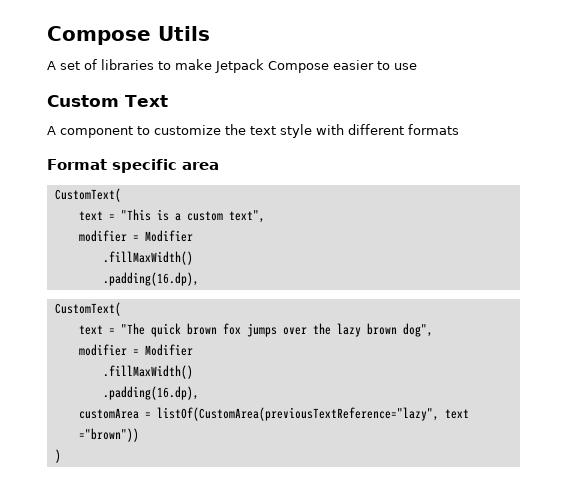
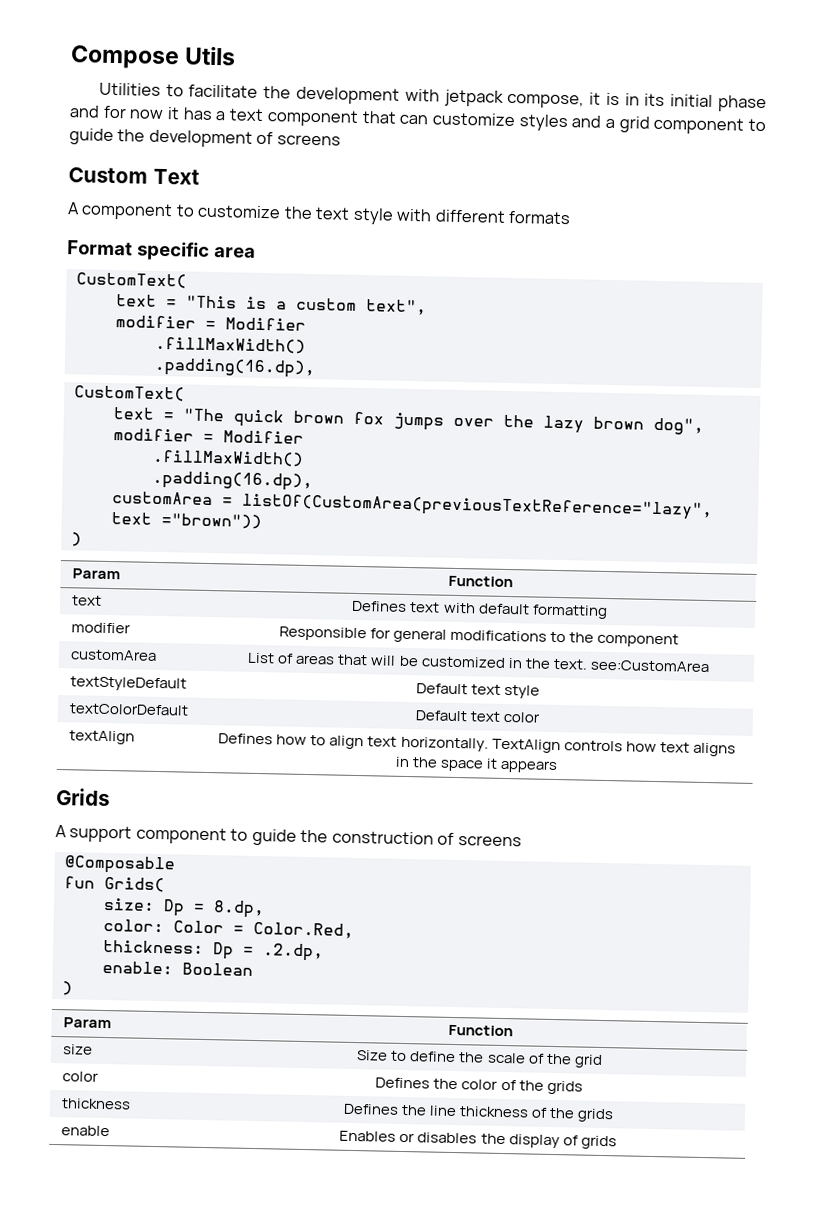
[47,59,417,73] A set of libraries to make Jetpack Compose easier to use -> [98,82,767,113] [69,105,766,135] [69,128,341,148] Utilities to facilitate the development with jetpack compose, it is in its initial phase and for now it has a text component that can customize styles and a grid component to guide the development of screens
(61, 456) none -> [72,568,121,580] [447,575,513,588] [72,595,103,606] [351,600,608,619] [71,622,132,634] [278,626,680,648] [70,649,158,661] [247,652,710,673] [70,676,188,692] [415,683,541,699] [69,703,190,716] [414,710,541,723] [69,730,136,745] [218,733,736,757] [394,756,559,774] [56,787,110,807] [55,824,522,847] [63,855,176,875] [63,876,165,893] [102,897,265,919] [102,918,354,939] [102,939,324,962] [101,960,253,976] [61,981,73,996] [63,1017,112,1029] [447,1024,513,1037] [63,1044,94,1055] [356,1050,603,1068] [62,1071,100,1082] [375,1077,583,1095] [61,1098,132,1110] [342,1103,615,1123] [61,1125,111,1137] [339,1130,617,1150] // Param | Function // text | Defines text with default formatting // modifier | Responsible for general modifications to the component // customArea | List of areas that will be customized in the text. see:CustomArea // textStyleDefault | Default text style // textColorDefault | Default text color // textAlign | Defines how to align text horizontally. TextAlign controls how text aligns in the space it appears // Grids // A support component to guide the construction of screens // @Composable // fun Grids( // size: Dp = 8.dp, // color: Color = Color.Red, // thickness: Dp = .2.dp, // enable: Boolean // ) // Param | Function // size | Size to define the scale of the grid // color | Defines the color of the grids // thickness | Defines the line thickness of the grids // enable | Enables or disables the display of grids

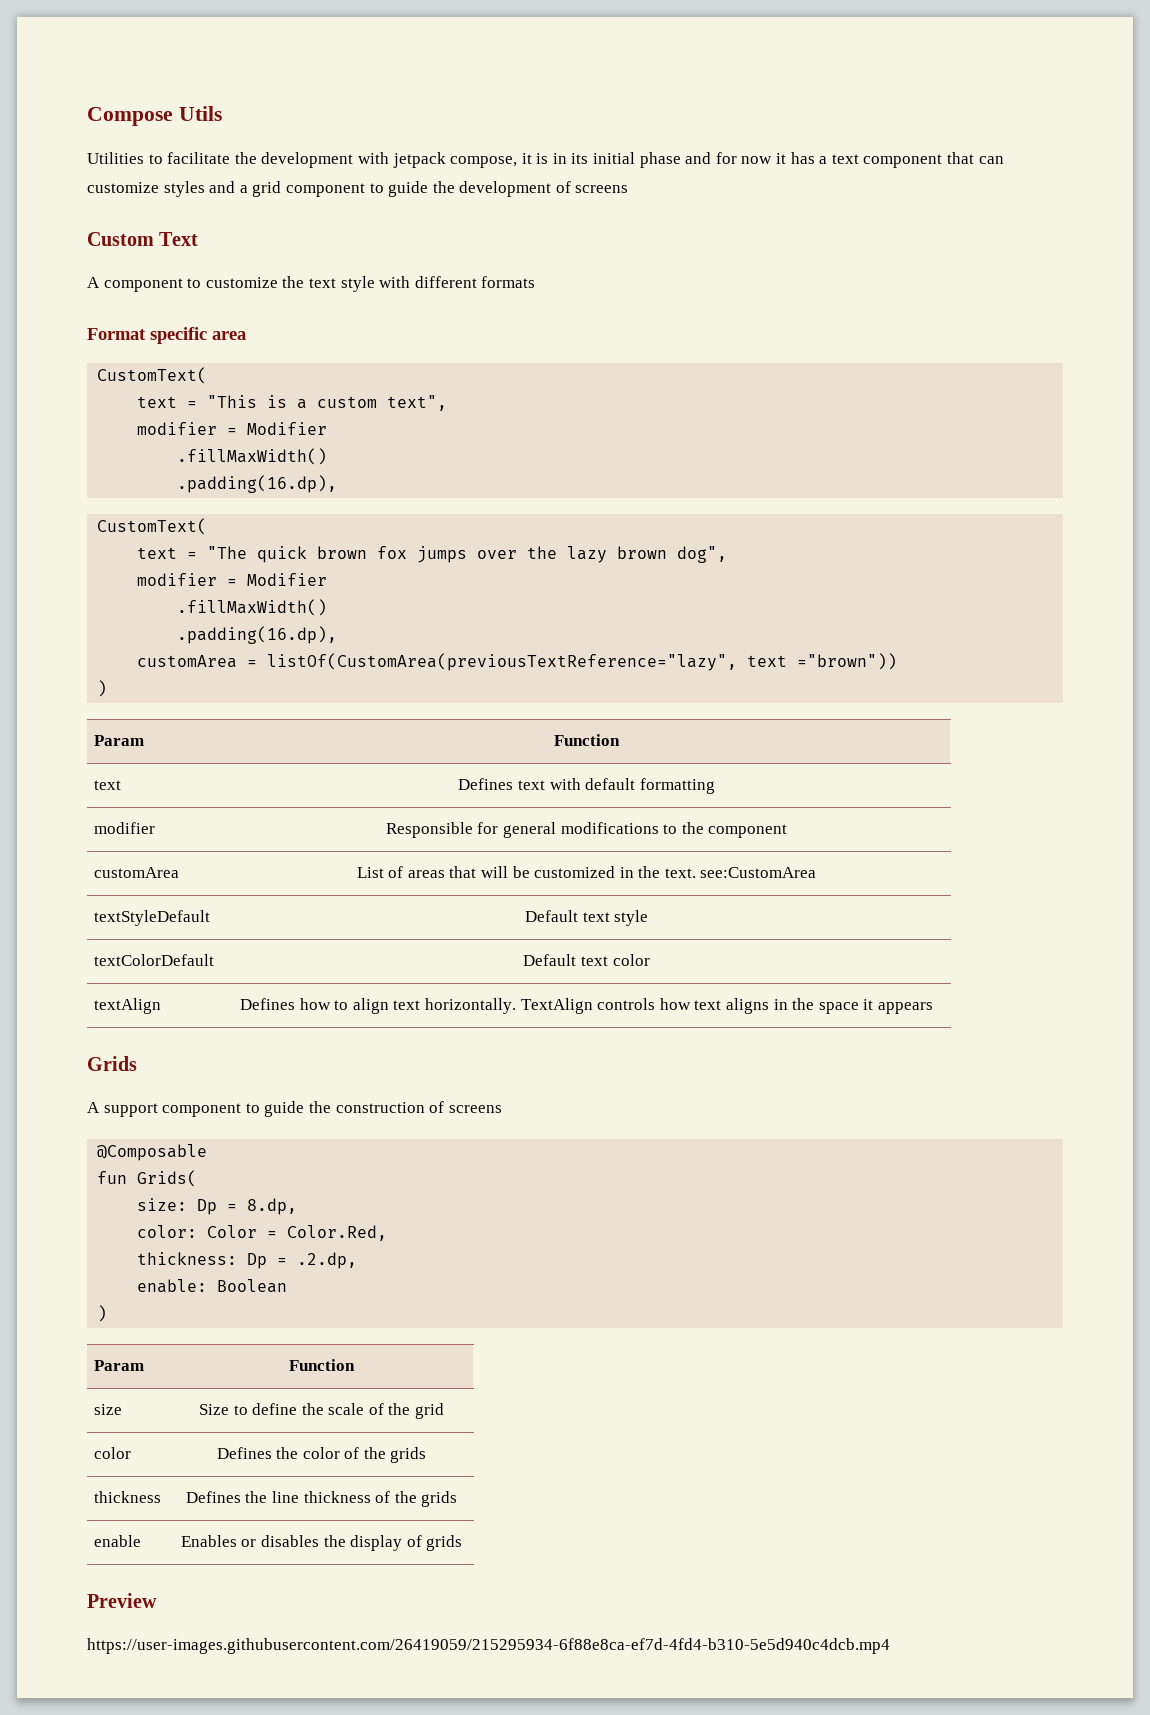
(617, 1142) none -> [87,1593,157,1608] [87,1638,890,1654] // Preview // https://user-images.githubusercontent.com/26419059/215295934-6f88e8ca-ef7d-4fd4-b310-5e5d940c4dcb.mp4

